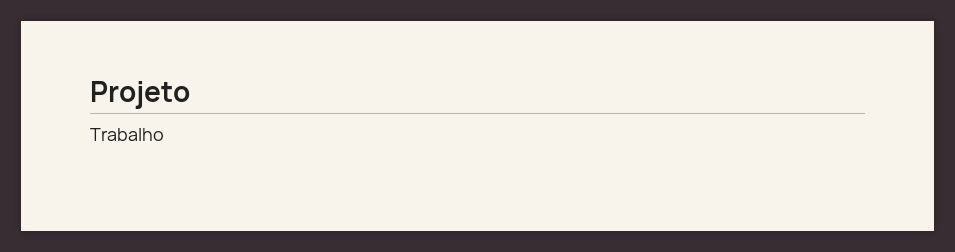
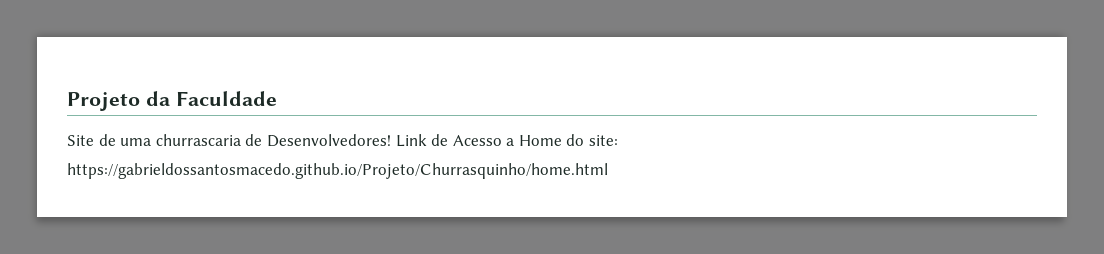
[90,128,164,141] // Trabalho -> [145,91,277,106] [67,134,619,147] [67,163,608,179] da Faculdade // Site de uma churrascaria de Desenvolvedores! Link de Acesso a Home do site: https://gabrieldossantosmacedo.github.io/Projeto/Churrasquinho/home.html

